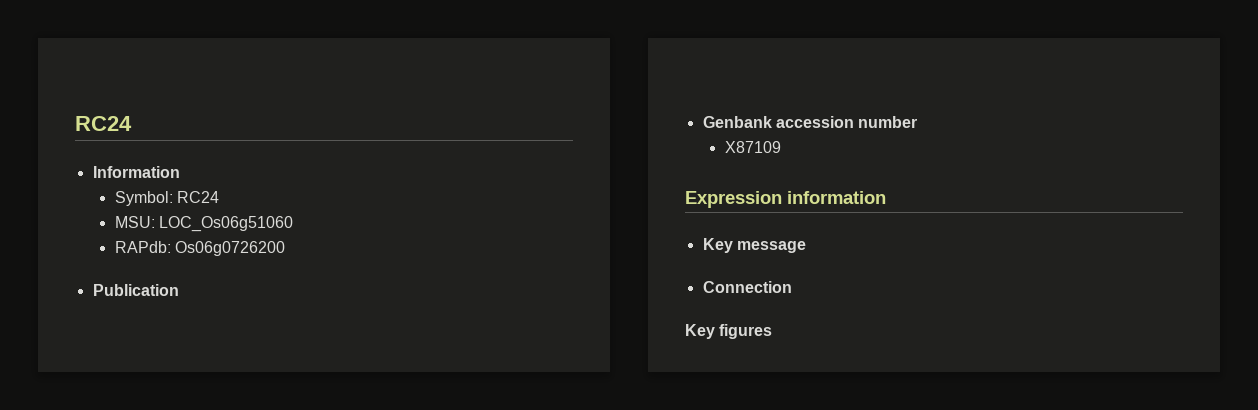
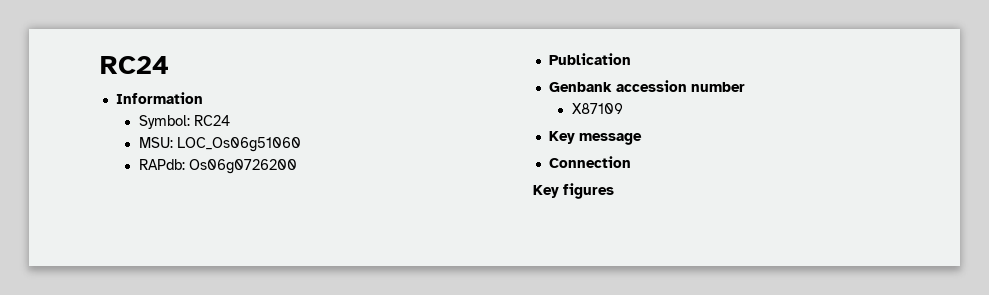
[685,191,886,208] // Expression information -> (623, 108) none

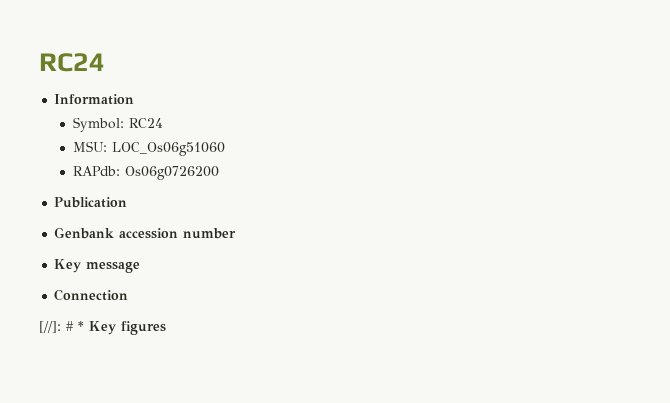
[571,103,623,114] // X87109 -> (237, 233) none
(631, 162) none -> [39,321,84,333] [//]: # *

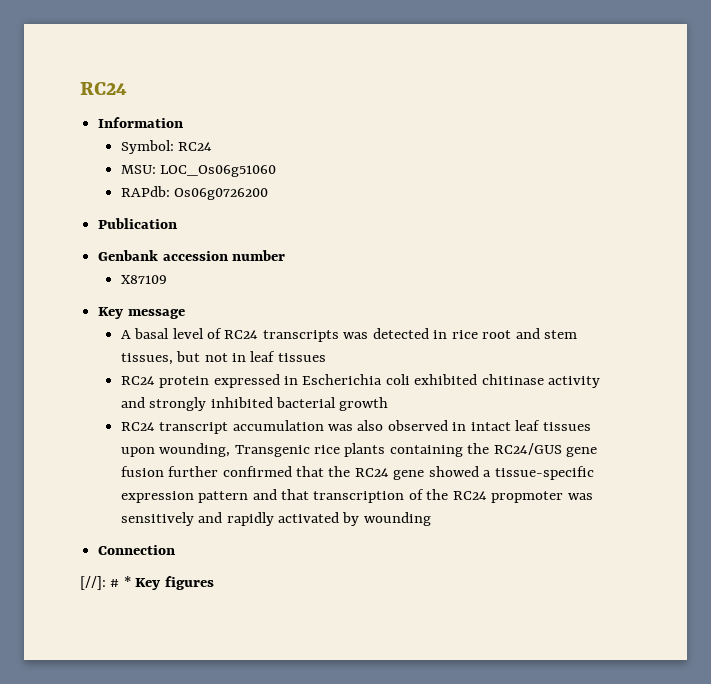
(237, 233) none -> [120,275,167,284] // X87109
(141, 267) none -> [120,328,578,342] [120,351,326,365] [120,374,601,388] [120,397,389,411] [120,420,591,434] [120,443,598,457] [120,466,594,480] [120,489,593,503] [120,512,431,526] // A basal level of RC24 transcripts was detected in rice root and stem tissues, but not in leaf tissues // RC24 protein expressed in Escherichia coli exhibited chitinase activity and strongly inhibited bacterial growth // RC24 transcript accumulation was also observed in intact leaf tissues upon wounding, Transgenic rice plants containing the RC24/GUS gene fusion further confirmed that the RC24 gene showed a tissue-specific expression pattern and that transcription of the RC24 propmoter was sensitively and rapidly activated by wounding

